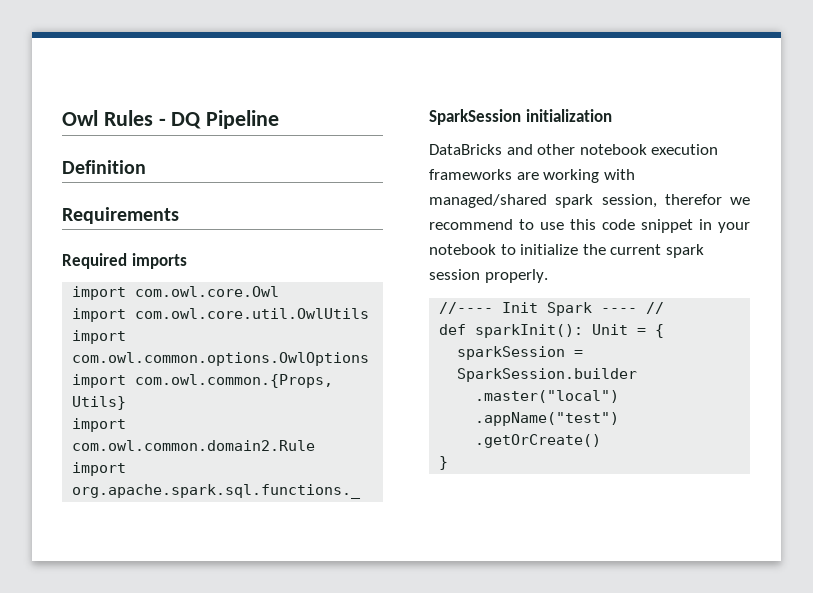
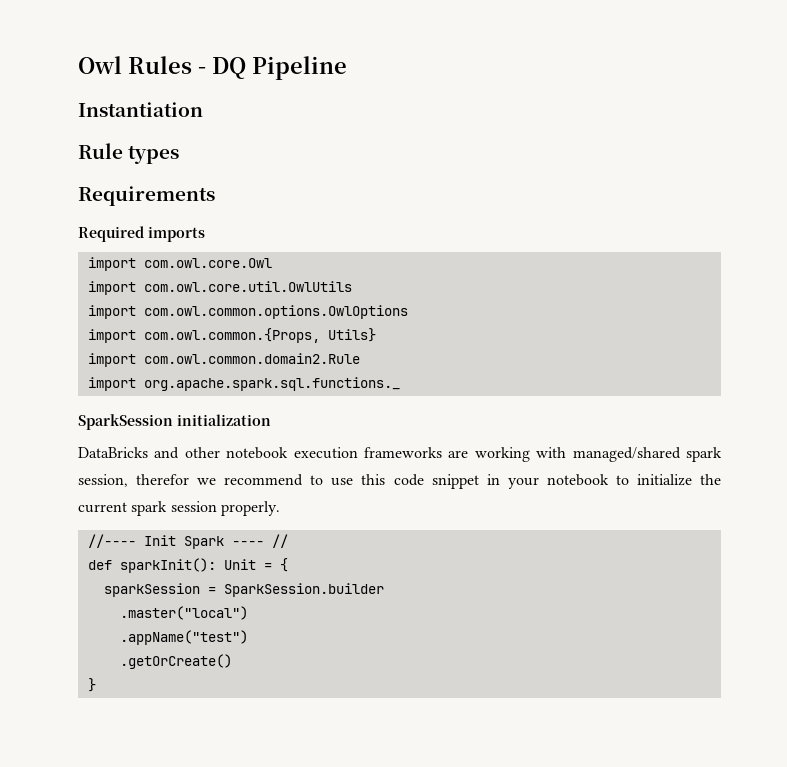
[62,160,146,174] Definition -> [78,102,203,117] [78,143,180,164] Instantiation // Rule types

